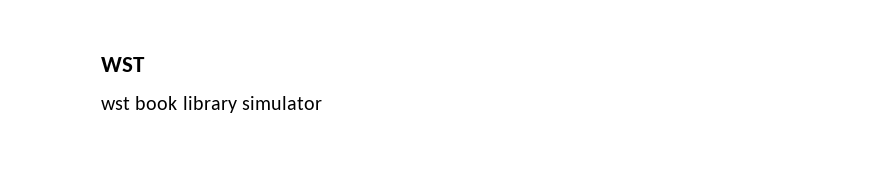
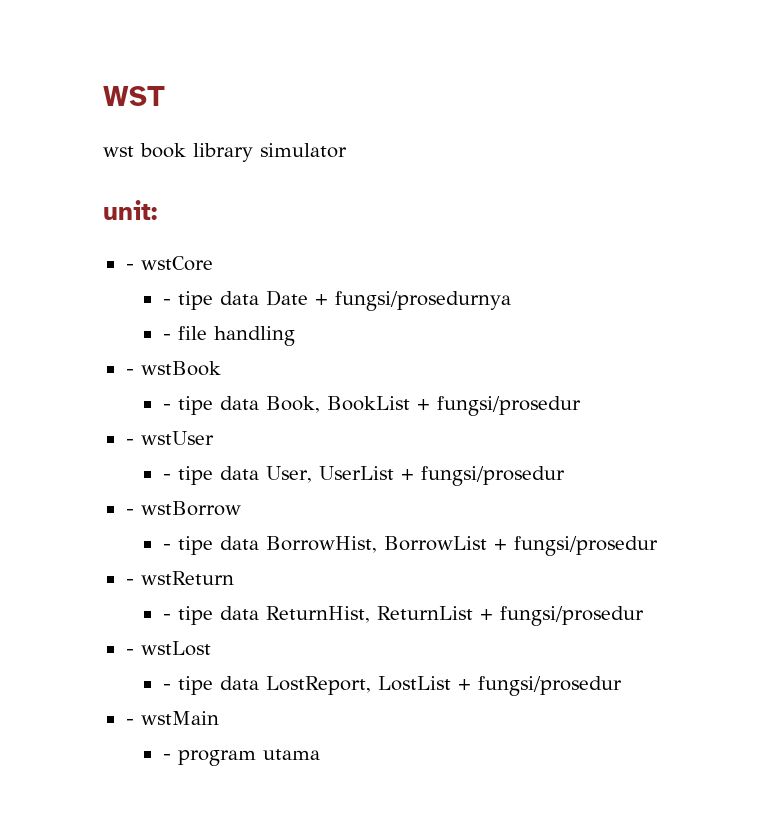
(323, 103) none -> [103,200,157,220] [125,256,213,271] [162,290,511,311] [162,326,295,346] [125,361,221,376] [162,396,581,416] [125,431,214,445] [162,466,565,486] [125,501,241,516] [162,536,658,556] [125,571,234,585] [162,606,644,626] [125,641,211,656] [162,676,622,696] [125,711,219,725] [162,749,320,766] // unit: // - wstCore // - tipe data Date + fungsi/prosedurnya // - file handling // - wstBook // - tipe data Book, BookList + fungsi/prosedur // - wstUser // - tipe data User, UserList + fungsi/prosedur // - wstBorrow // - tipe data BorrowHist, BorrowList + fungsi/prosedur // - wstReturn // - tipe data ReturnHist, ReturnList + fungsi/prosedur // - wstLost // - tipe data LostReport, LostList + fungsi/prosedur // - wstMain // - program utama

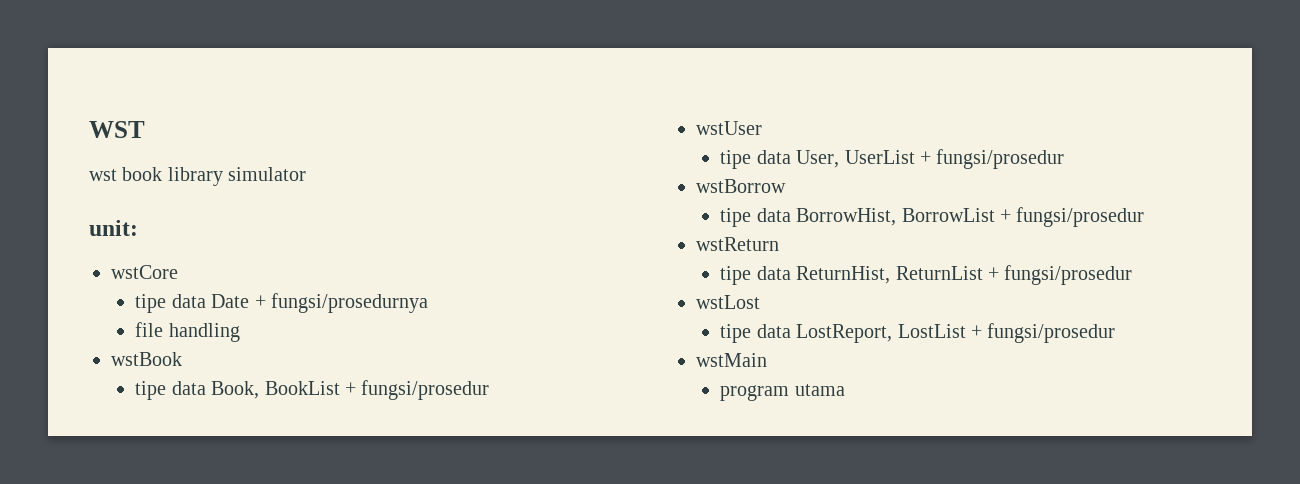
[125,264,134,270] - -> (138, 228) none
[162,299,171,305] - -> (178, 272) none
[162,334,171,340] - -> (429, 303) none
[125,369,134,375] - -> (240, 332) none
[162,404,171,410] - -> (182, 359) none
[125,439,134,445] - -> (490, 390) none
[162,474,171,480] - -> (762, 128) none
[125,509,134,515] - -> (1065, 159) none
[162,544,171,550] - -> (786, 186) none
[125,579,134,585] - -> (1145, 217) none
[162,614,171,620] - -> (779, 244) none
[125,649,134,655] - -> (1133, 275) none
[162,684,171,690] - -> (760, 302) none
[125,719,134,725] - -> (1116, 333) none
[162,754,171,760] - -> (767, 360) none

